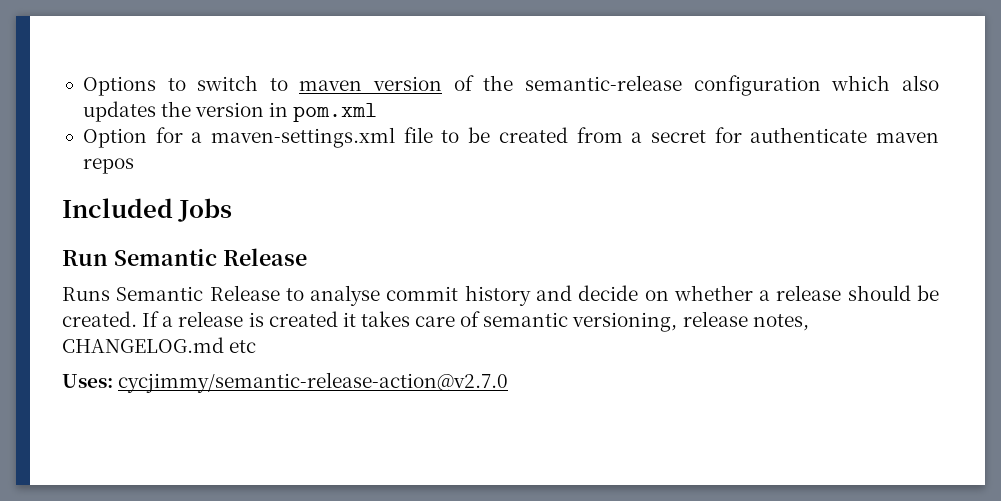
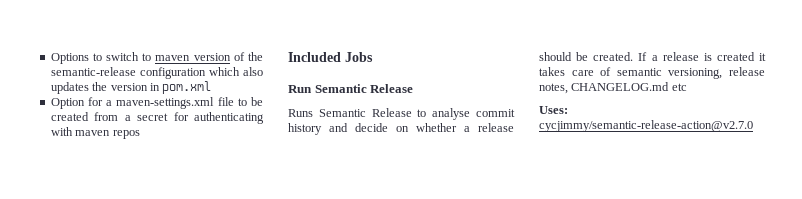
[750,127,868,143] authenticate -> [194,112,264,124] [50,127,73,136] authenticating with

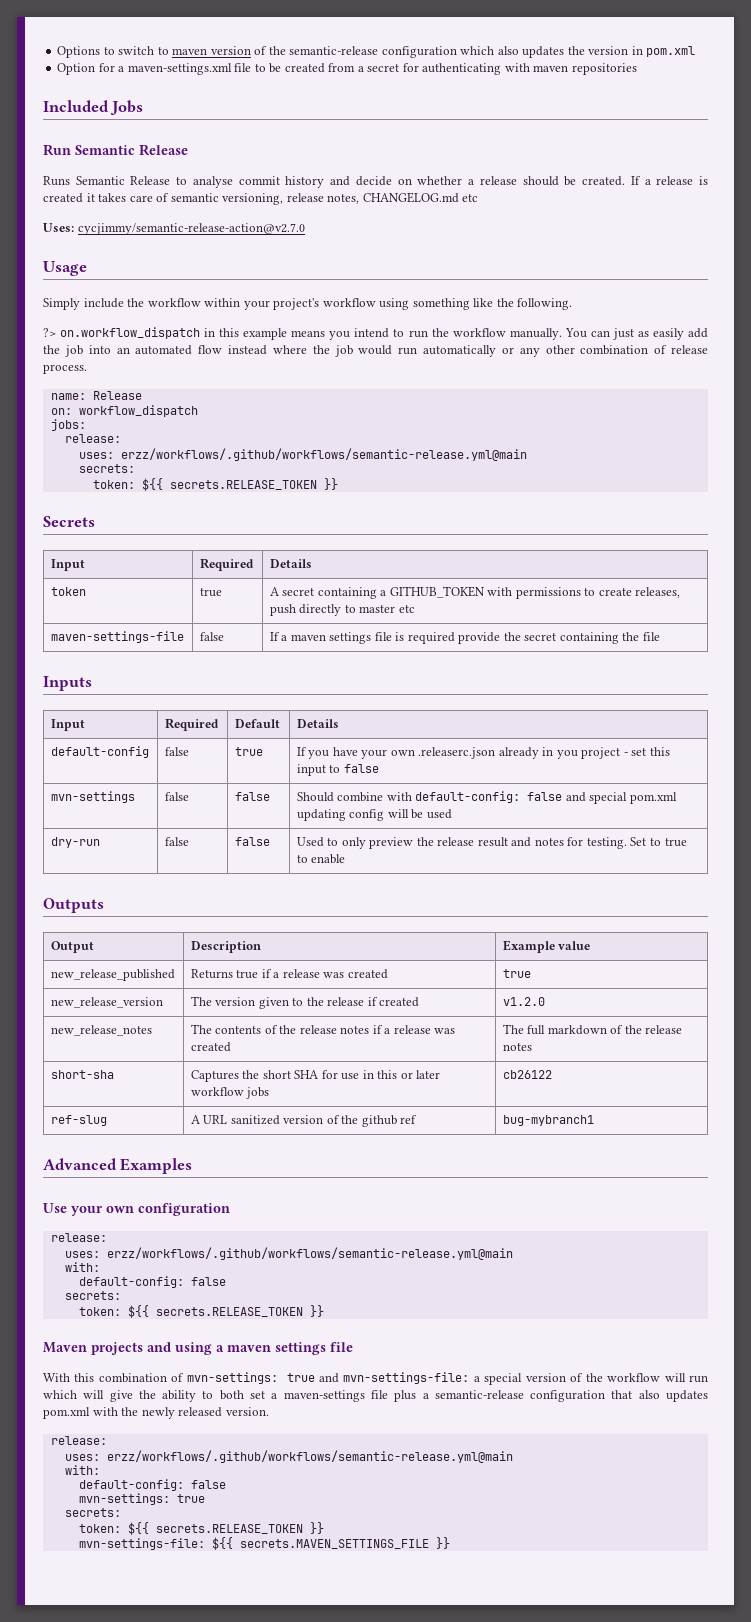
[112,130,140,139] repos -> [571,63,637,75] repositories
(753, 126) none -> [43,261,87,276] [43,298,573,310] [43,327,708,340] [43,345,708,357] [43,364,87,374] [50,391,142,400] [50,405,198,417] [50,419,86,431] [64,434,121,443] [78,448,527,461] [78,464,135,473] [92,478,338,491] [43,516,95,527] [50,559,85,571] [199,558,254,571] [269,559,312,568] [50,587,86,596] [199,588,222,597] [269,586,681,599] [269,604,415,616] [50,631,184,643] [199,632,224,641] [269,632,660,644] [43,676,92,691] [50,719,85,731] [164,718,219,731] [234,719,280,728] [296,719,339,728] [50,746,149,758] [164,747,189,756] [234,747,263,756] [296,747,670,759] [296,764,379,776] [50,791,135,803] [164,792,189,801] [234,792,270,801] [296,791,677,804] [296,809,452,821] [50,837,100,848] [164,837,189,846] [234,837,270,846] [296,837,687,849] [296,854,346,864] [43,898,104,913] [50,941,94,953] [190,941,261,953] [502,940,591,953] [50,969,175,981] [190,969,388,979] [502,969,531,978] [50,997,163,1008] [190,996,420,1009] [502,997,545,1006] [50,1025,152,1036] [190,1024,456,1034] [190,1042,231,1052] [502,1024,683,1035] [502,1043,532,1051] [50,1070,114,1079] [190,1070,441,1082] [190,1087,270,1099] [502,1070,552,1079] [50,1115,107,1126] [190,1115,418,1127] [502,1115,594,1126] [43,1158,193,1174] [43,1203,230,1216] [50,1233,107,1242] [64,1247,513,1260] [64,1262,100,1272] [78,1276,226,1288] [64,1291,121,1300] [78,1305,324,1318] [43,1342,353,1355] [43,1372,709,1385] [43,1390,708,1402] [43,1407,269,1419] [50,1436,107,1445] [64,1450,513,1463] [64,1465,100,1475] [78,1479,226,1491] [78,1493,205,1505] [64,1508,121,1517] [78,1522,324,1535] [78,1537,450,1550] // Usage // Simply include the workflow within your project's workflow using something like the following. // ?> on.workflow_dispatch in this example means you intend to run the workflow manually. You can just as easily add the job into an automated flow instead where the job would run automatically or any other combination of release process. // name: Release // on: workflow_dispatch // jobs: // release: // uses: erzz/workflows/.github/workflows/semantic-release.yml@main // secrets: // token: ${{ secrets.RELEASE_TOKEN }} // Secrets // Input | Required | Details // token | true | A secret containing a GITHUB_TOKEN with permissions to create releases, push directly to master etc // maven-settings-file | false | If a maven settings file is required provide the secret containing the file // Inputs // Input | Required | Default | Details // default-config | false | true | If you have your own .releaserc.json already in you project - set this input to false // mvn-settings | false | false | Should combine with default-config: false and special pom.xml updating config will be used // dry-run | false | false | Used to only preview the release result and notes for testing. Set to true to enable // Outputs // Output | Description | Example value // new_release_published | Returns true if a release was created | true // new_release_version | The version given to the release if created | v1.2.0 // new_release_notes | The contents of the release notes if a release was created | The full markdown of the release notes // short-sha | Captures the short SHA for use in this or later workflow jobs | cb26122 // ref-slug | A URL sanitized version of the github ref | bug-mybranch1 // Advanced Examples // Use your own configuration // release: // uses: erzz/workflows/.github/workflows/semantic-release.yml@main // with: // default-config: false // secrets: // token: ${{ secrets.RELEASE_TOKEN }} // Maven projects and using a maven settings file // With this combination of mvn-settings: true and mvn-settings-file: a special version of the workflow will run which will give the ability to both set a maven-settings file plus a semantic-release configuration that also updates pom.xml with the newly released version. // release: // uses: erzz/workflows/.github/workflows/semantic-release.yml@main // with: // default-config: false // mvn-settings: true // secrets: // token: ${{ secrets.RELEASE_TOKEN }} // mvn-settings-file: ${{ secrets.MAVEN_SETTINGS_FILE }}

